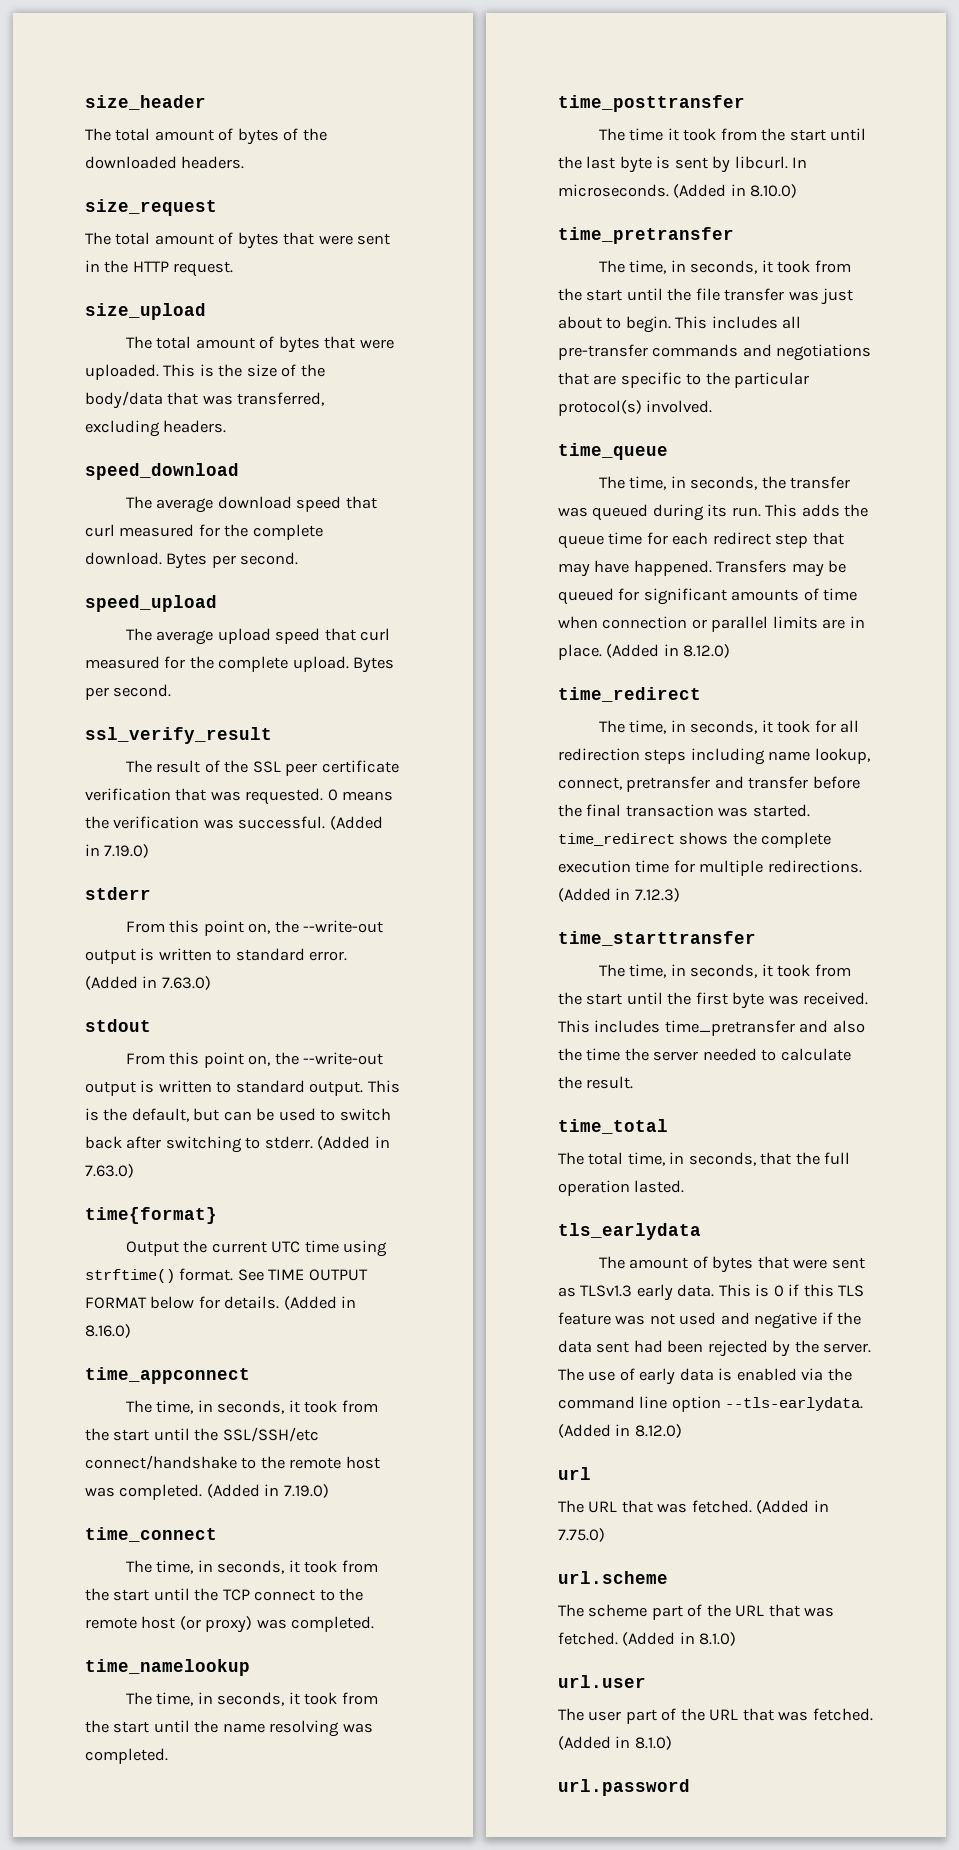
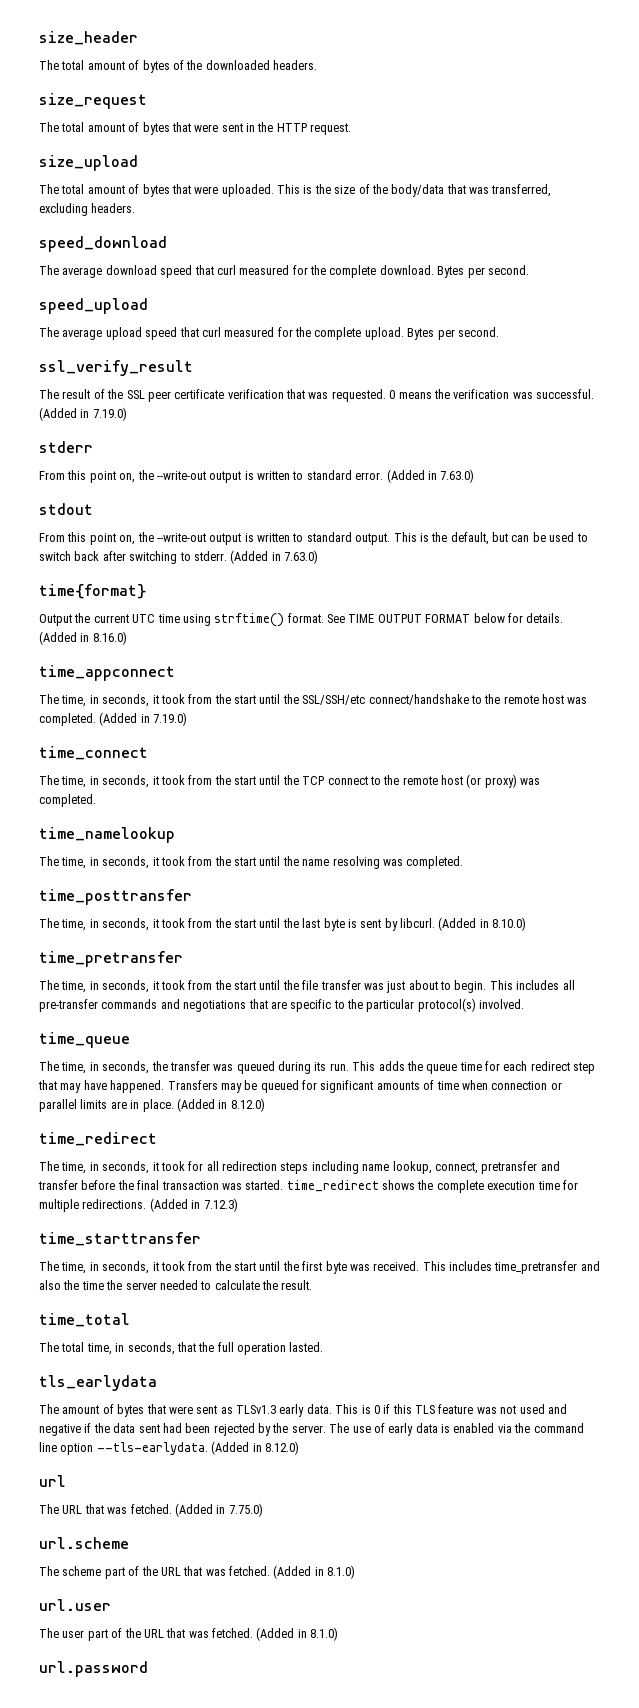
[629,128,664,141] time -> [61,918,150,931] time, in seconds,
[792,157,808,168] [558,184,669,197] In microseconds. -> (435, 923) none

